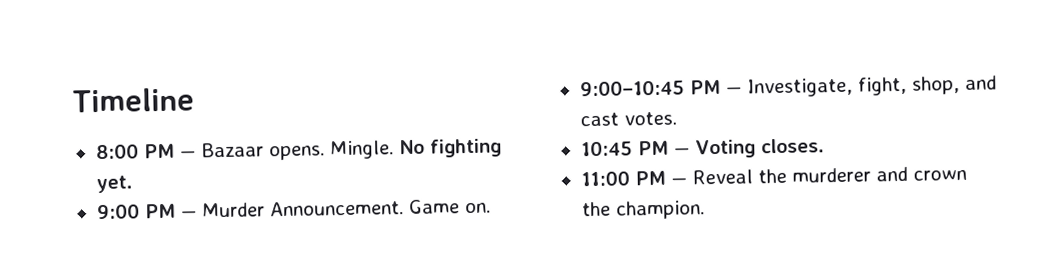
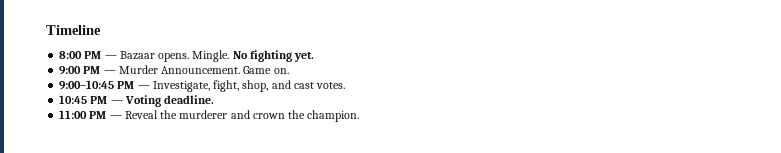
[760,138,825,154] closes. -> [164,95,215,104] deadline.

